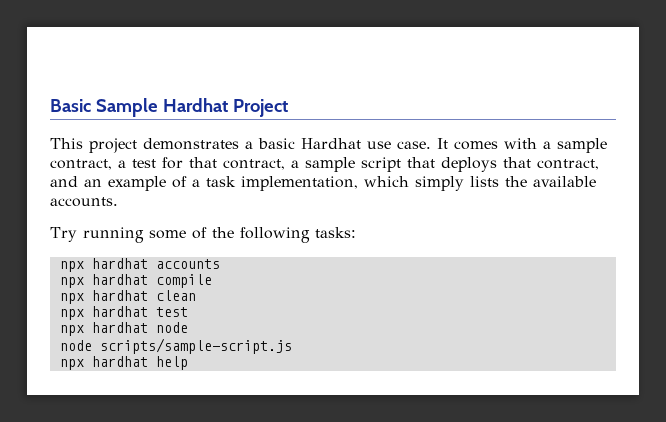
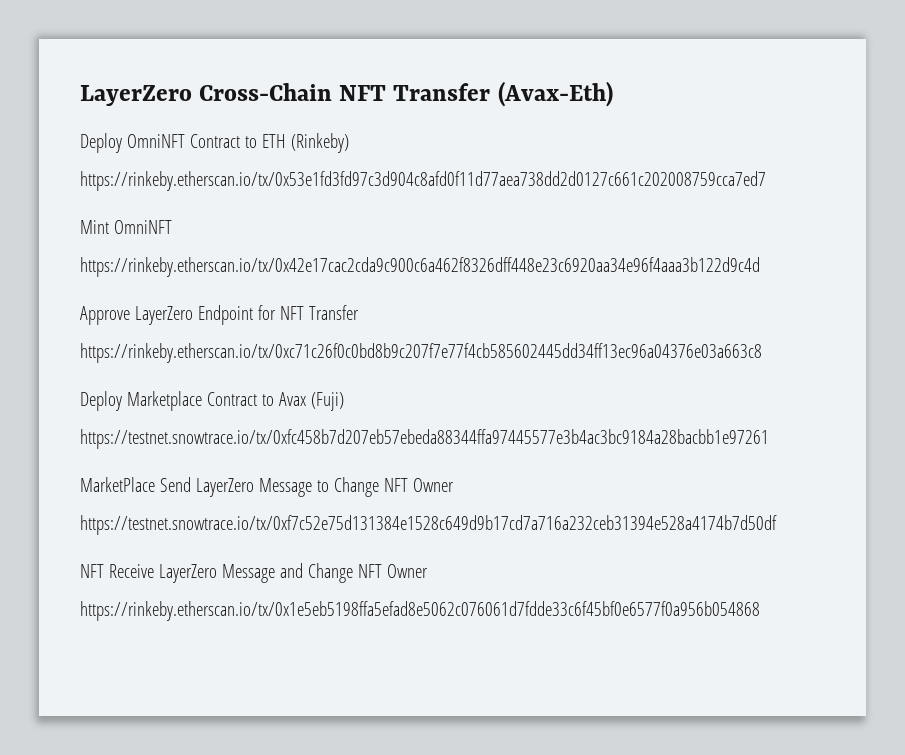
[50,98,288,117] [50,138,607,153] [50,157,599,172] [50,176,596,191] [50,197,118,207] [50,227,356,243] [59,258,220,272] [59,274,212,288] [59,290,196,304] [59,306,188,320] [59,322,188,336] [59,338,292,354] [59,356,188,370] Basic Sample Hardhat Project // This project demonstrates a basic Hardhat use case. It comes with a sample contract, a test for that contract, a sample script that deploys that contract, and an example of a task implementation, which simply lists the available accounts. // Try running some of the following tasks: // npx hardhat accounts // npx hardhat compile // npx hardhat clean // npx hardhat test // npx hardhat node // node scripts/sample-script.js // npx hardhat help -> [80,81,613,107] [80,133,349,153] [80,171,766,191] [80,220,172,234] [80,257,760,277] [80,305,359,325] [80,343,762,363] [80,391,344,411] [80,429,769,449] [80,477,454,497] [80,515,777,535] [80,563,428,583] [80,601,760,621] LayerZero Cross-Chain NFT Transfer (Avax-Eth) // Deploy OmniNFT Contract to ETH (Rinkeby) // https://rinkeby.etherscan.io/tx/0x53e1fd3fd97c3d904c8afd0f11d77aea738dd2d0127c661c202008759cca7ed7 // Mint OmniNFT // https://rinkeby.etherscan.io/tx/0x42e17cac2cda9c900c6a462f8326dff448e23c6920aa34e96f4aaa3b122d9c4d // Approve LayerZero Endpoint for NFT Transfer // https://rinkeby.etherscan.io/tx/0xc71c26f0c0bd8b9c207f7e77f4cb585602445dd34ff13ec96a04376e03a663c8 // Deploy Marketplace Contract to Avax (Fuji) // https://testnet.snowtrace.io/tx/0xfc458b7d207eb57ebeda88344ffa97445577e3b4ac3bc9184a28bacbb1e97261 // MarketPlace Send LayerZero Message to Change NFT Owner // https://testnet.snowtrace.io/tx/0xf7c52e75d131384e1528c649d9b17cd7a716a232ceb31394e528a4174b7d50df // NFT Receive LayerZero Message and Change NFT Owner // https://rinkeby.etherscan.io/tx/0x1e5eb5198ffa5efad8e5062c076061d7fdde33c6f45bf0e6577f0a956b054868

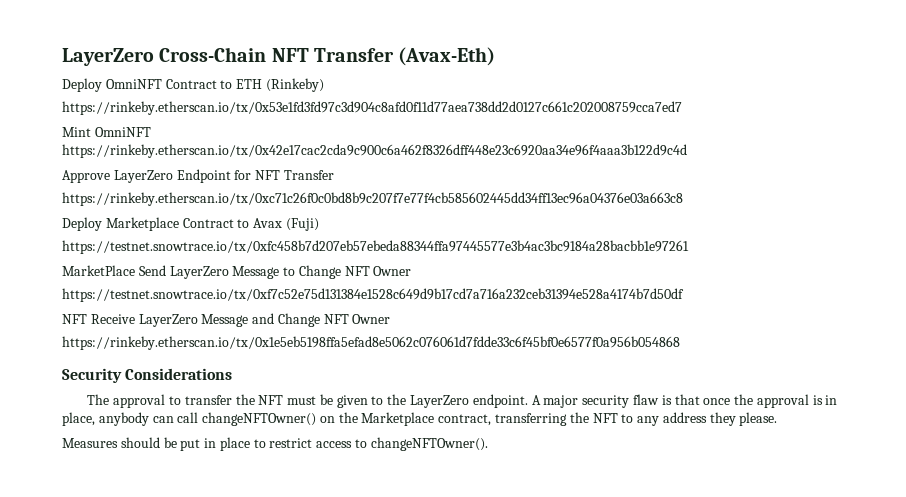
(760, 611) none -> [62,368,233,383] [87,394,838,408] [62,412,778,426] [62,437,488,451] // Security Considerations // The approval to transfer the NFT must be given to the LayerZero endpoint. A major security flaw is that once the approval is in place, anybody can call changeNFTOwner() on the Marketplace contract, transferring the NFT to any address they please. // Measures should be put in place to restrict access to changeNFTOwner().

